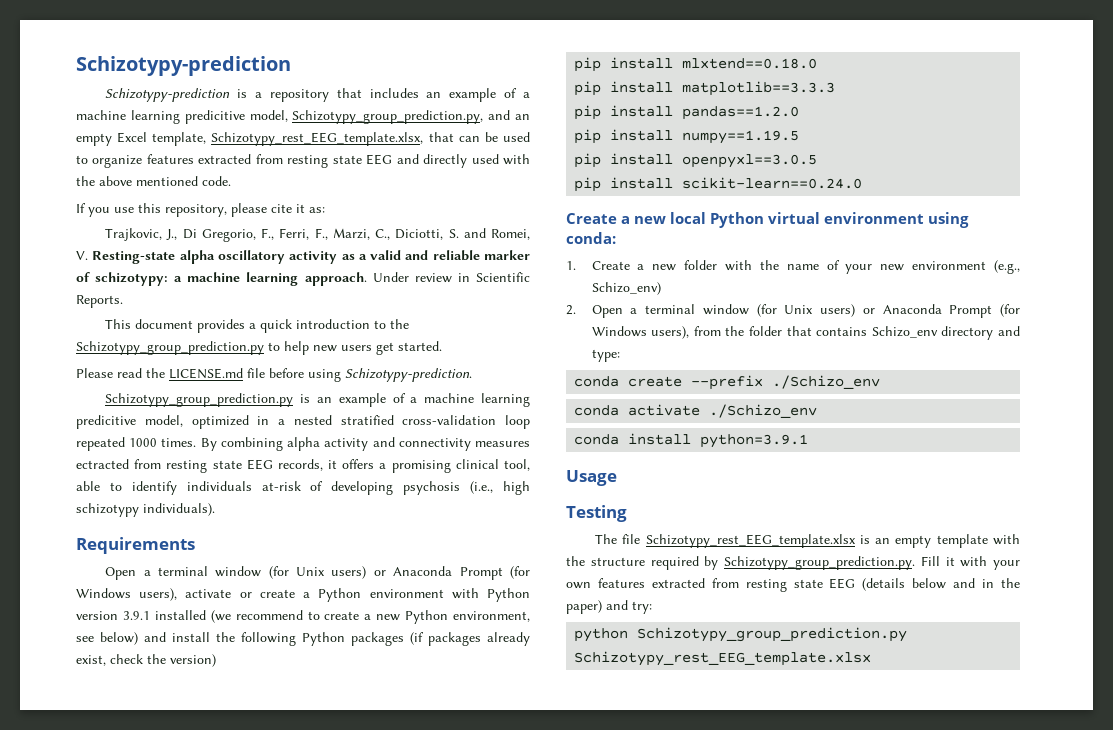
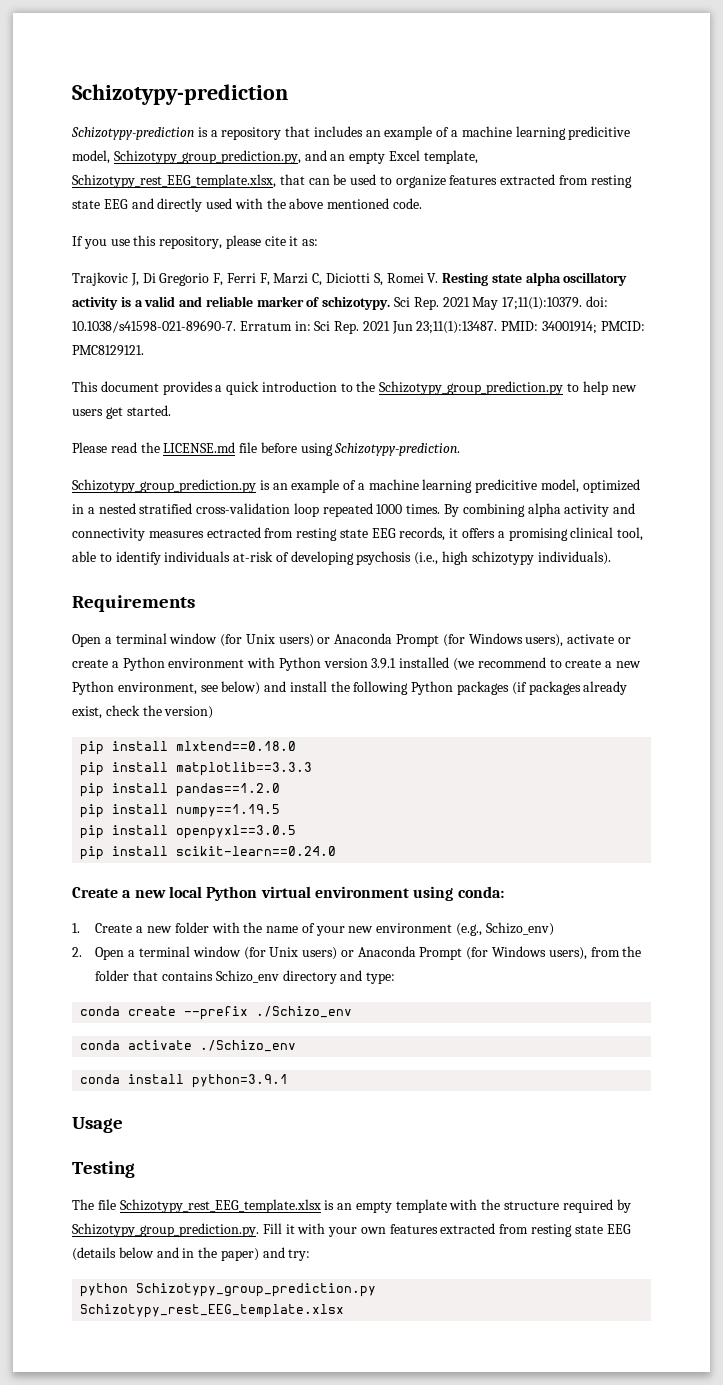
[105,228,530,242] [76,251,176,264] Trajkovic, J., Di Gregorio, F., Ferri, F., Marzi, C., Diciotti, S. and Romei, V. Resting-state -> [72,272,522,286] Trajkovic J, Di Gregorio F, Ferri F, Marzi C, Diciotti S, Romei V. Resting state
[341,254,355,260] as -> [120,297,131,307] is
[95,272,530,286] [76,295,123,308] schizotypy: a machine learning approach. Under review in Scientific Reports. -> [322,296,608,310] [72,320,645,334] [72,345,144,356] schizotypy. Sci Rep. 2021 May 17;11(1):10379. doi: 10.1038/s41598-021-89690-7. Erratum in: Sci Rep. 2021 Jun 23;11(1):13487. PMID: 34001914; PMCID: PMC8129121.

